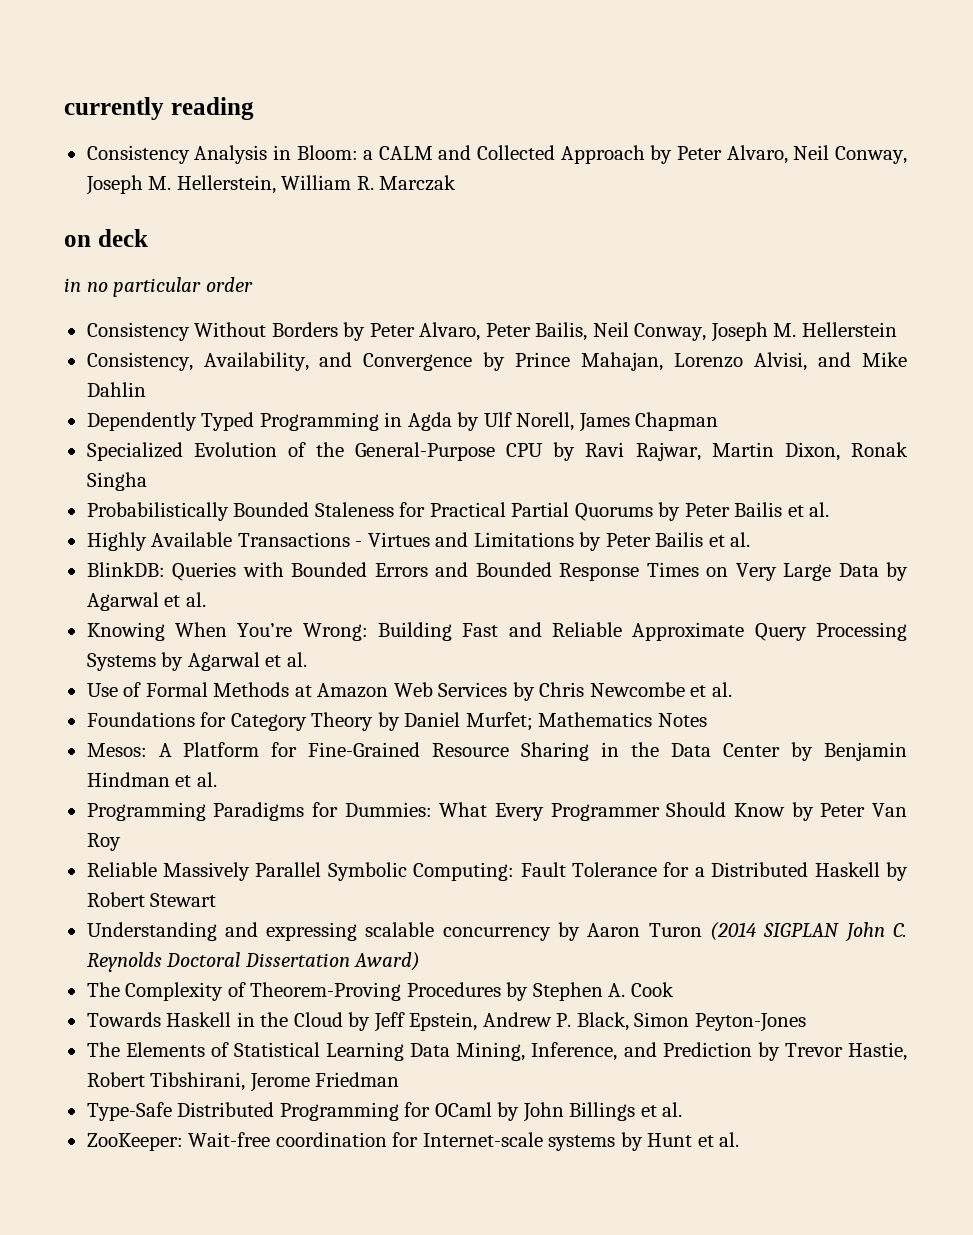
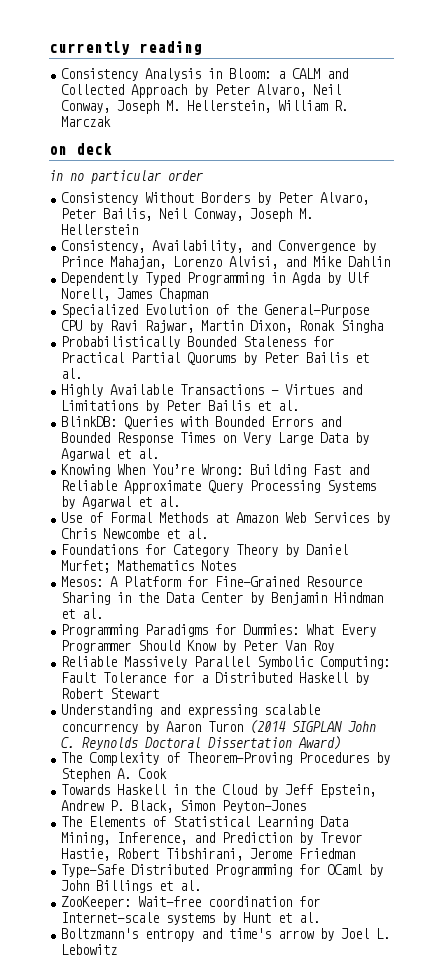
(740, 1139) none -> [61,928,391,942] [61,944,118,955] // Boltzmann's entropy and time's arrow by Joel L. Lebowitz

